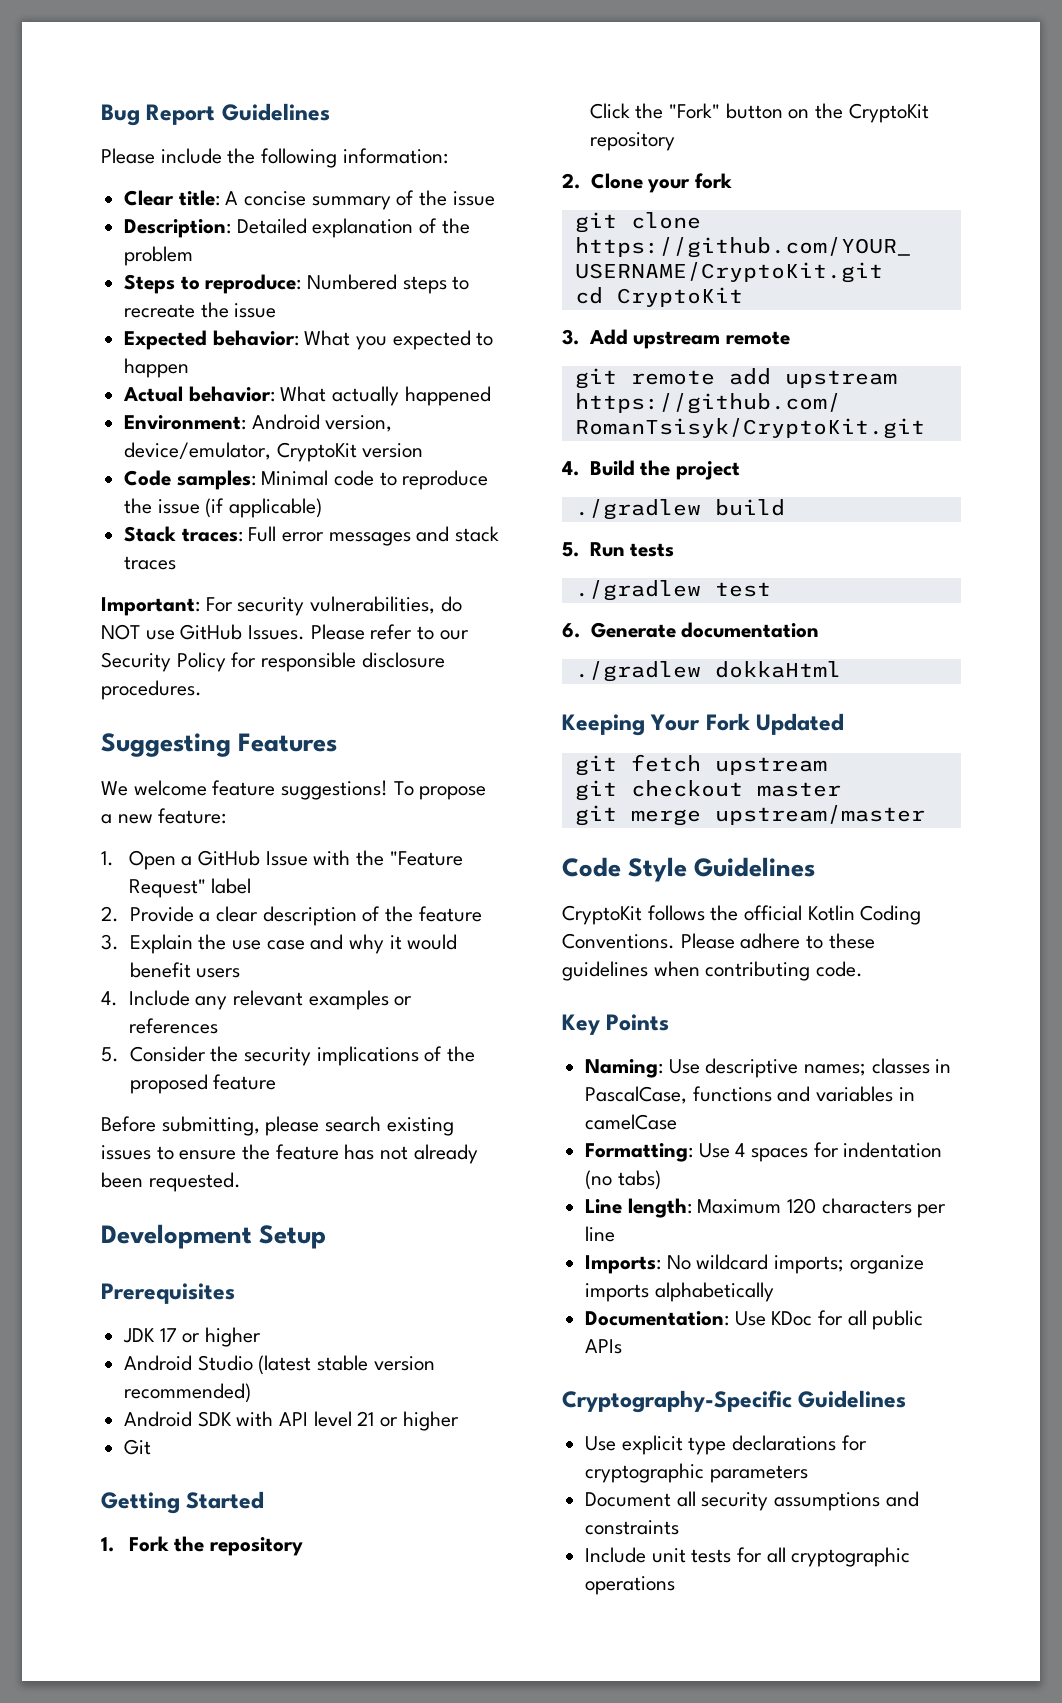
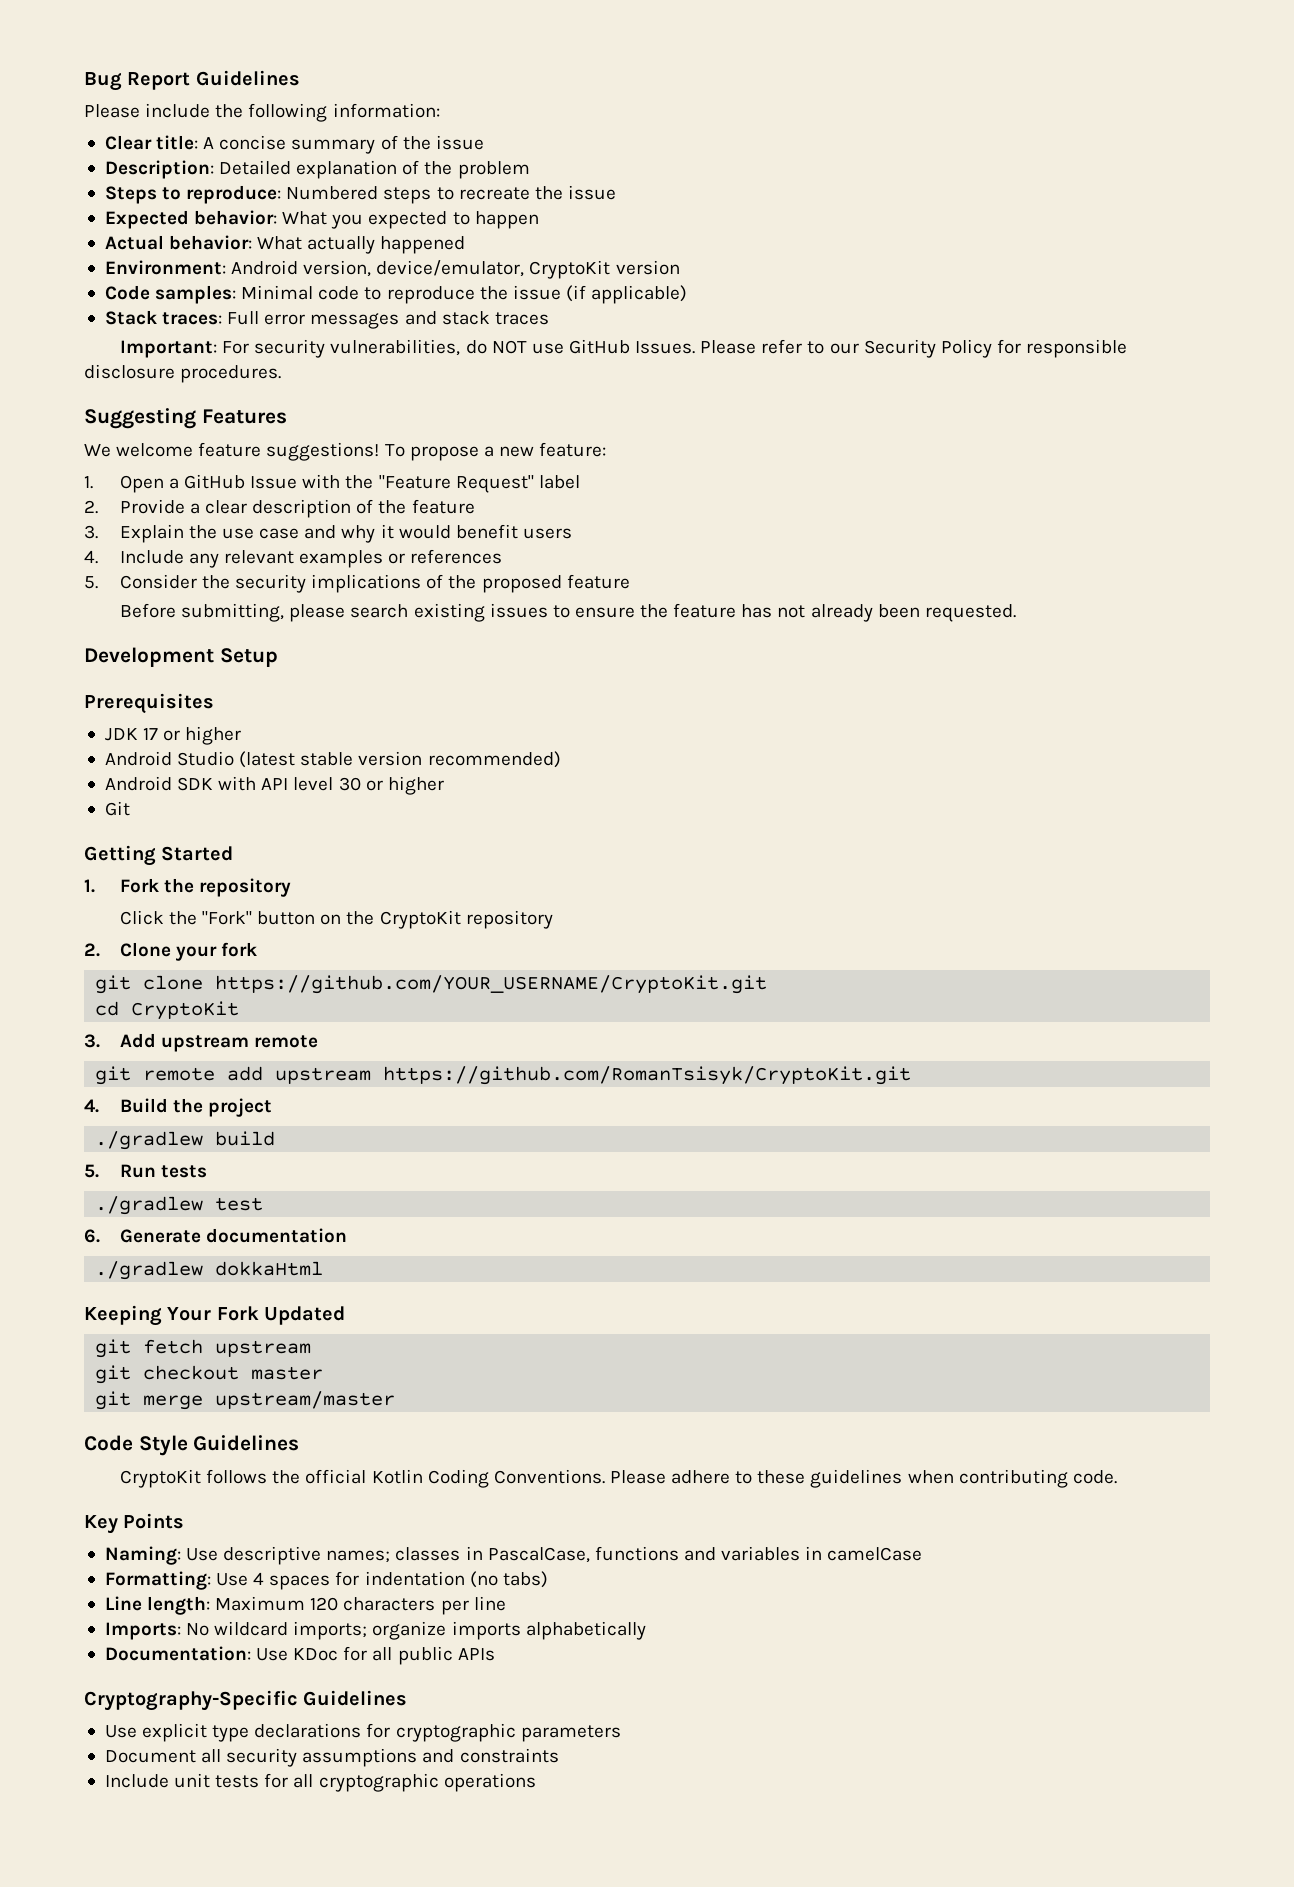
[357,1411,375,1426] 21 -> [338,777,361,791] 30

